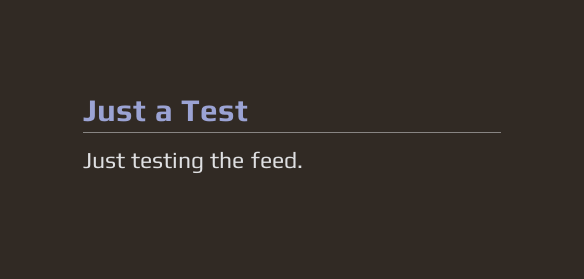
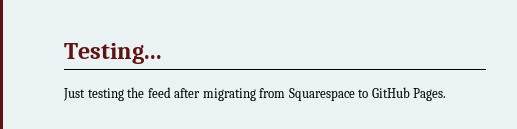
[83,100,249,122] Just a Test -> [64,43,162,64] Testing...
[250,151,303,169] feed. -> [147,87,447,101] feed after migrating from Squarespace to GitHub Pages.

